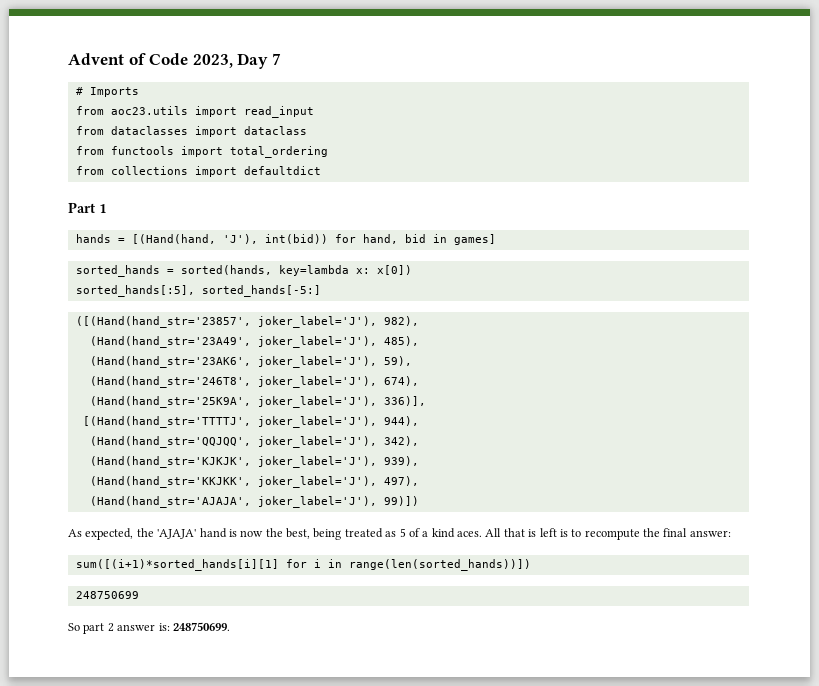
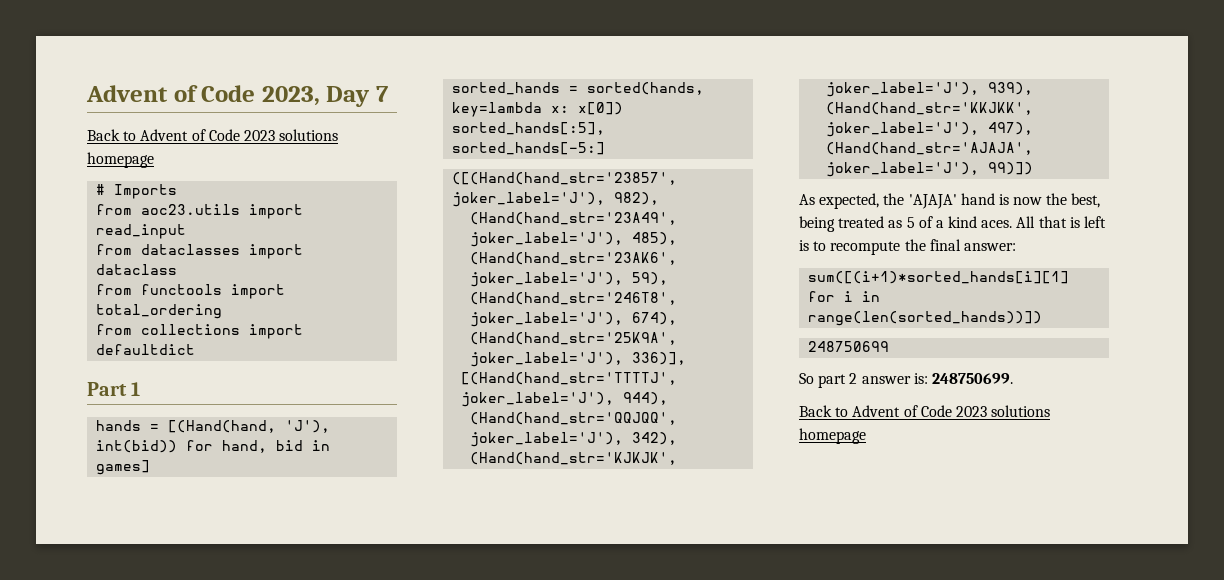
(281, 59) none -> [87,129,339,141] [87,152,154,168] // Back to Advent of Code 2023 solutions homepage
(230, 626) none -> [799,405,1051,417] [799,428,866,444] // Back to Advent of Code 2023 solutions homepage

